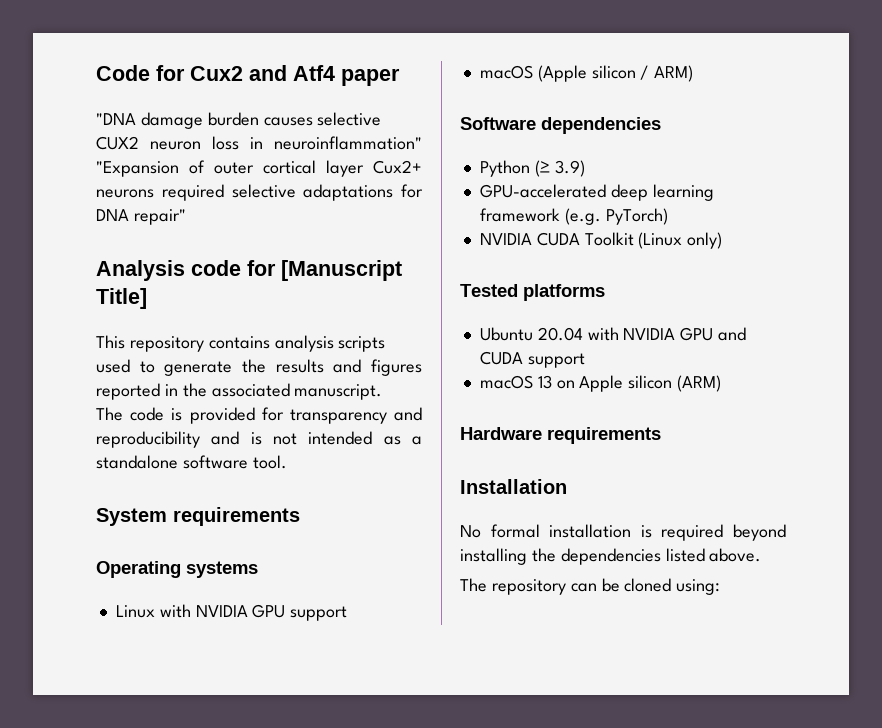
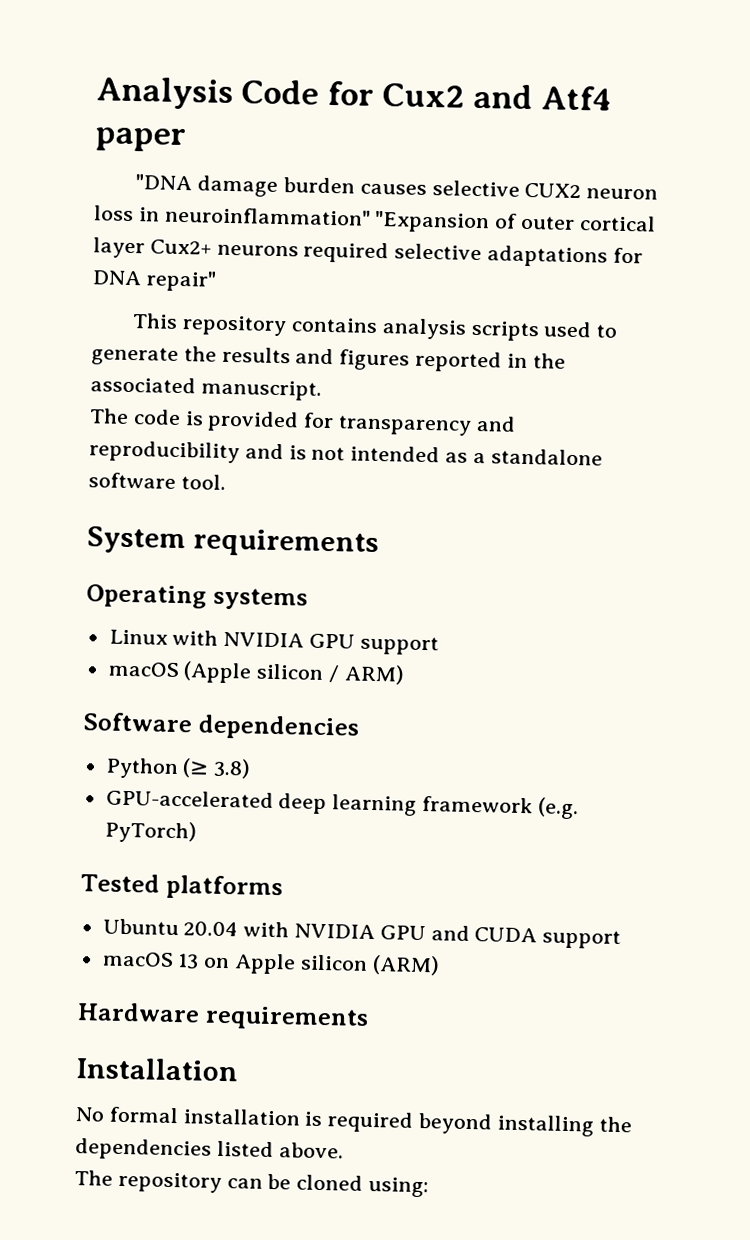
(96, 73) none -> [96,76,233,111] Analysis
[96,260,402,281] [96,288,147,309] // Analysis code for [Manuscript Title] -> (217, 281) none
[554,160,585,177] 3.9) -> [213,758,252,779] 3.8)
[479,232,723,249] // NVIDIA CUDA Toolkit (Linux only) -> (197, 832) none

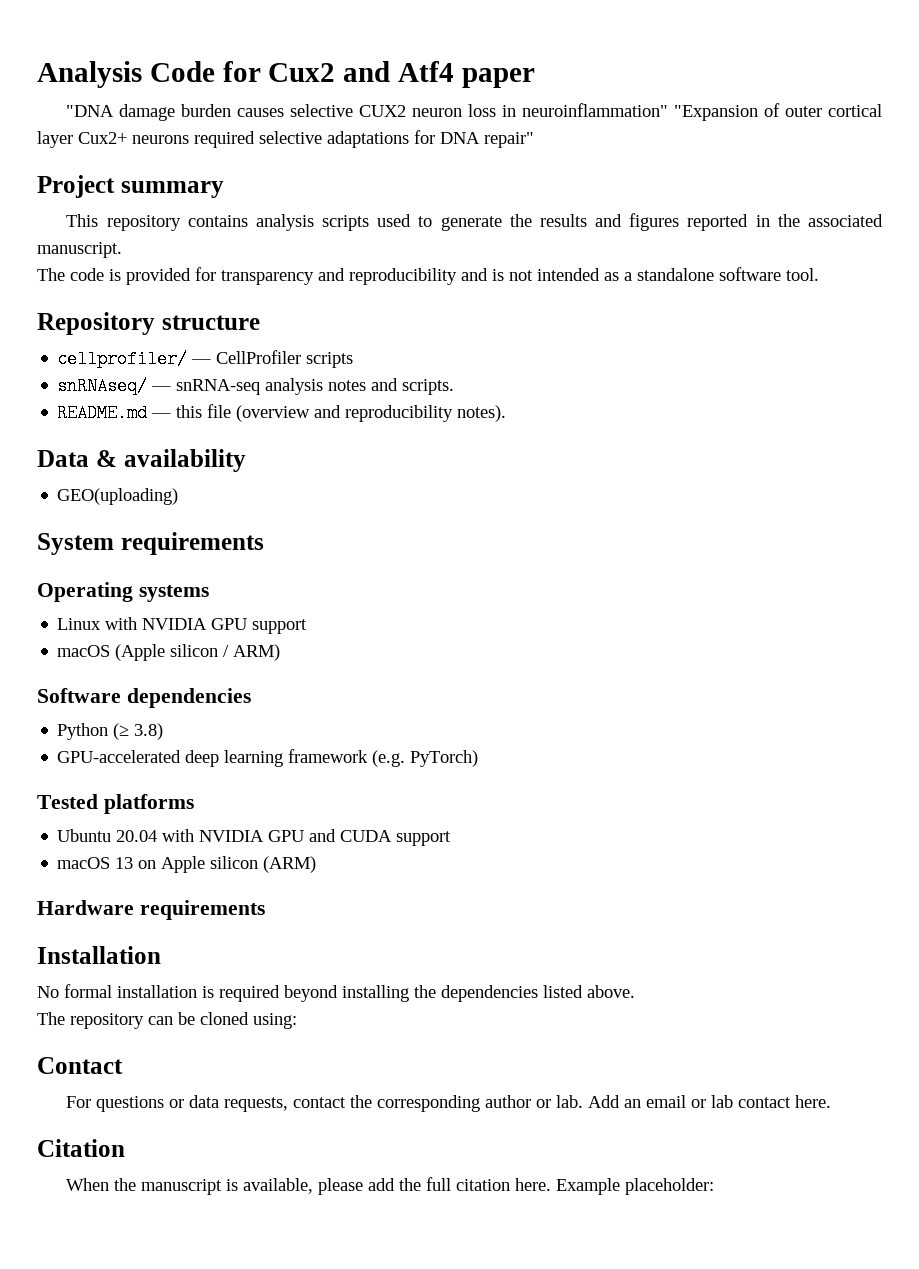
(217, 281) none -> [37,175,224,198] // Project summary
(226, 482) none -> [37,312,260,335] [57,350,354,368] [57,377,455,395] [57,404,507,422] [37,449,246,472] [57,488,179,505] // Repository structure // cellprofiler/ — CellProfiler scripts // snRNAseq/ — snRNA-seq analysis notes and scripts. // README.md — this file (overview and reproducibility notes). // Data & availability // GEO(uploading)
(430, 1187) none -> [37,1057,123,1074] [66,1095,832,1112] [37,1139,125,1157] [66,1177,715,1195] // Contact // For questions or data requests, contact the corresponding author or lab. Add an email or lab contact here. // Citation // When the manuscript is available, please add the full citation here. Example placeholder:

